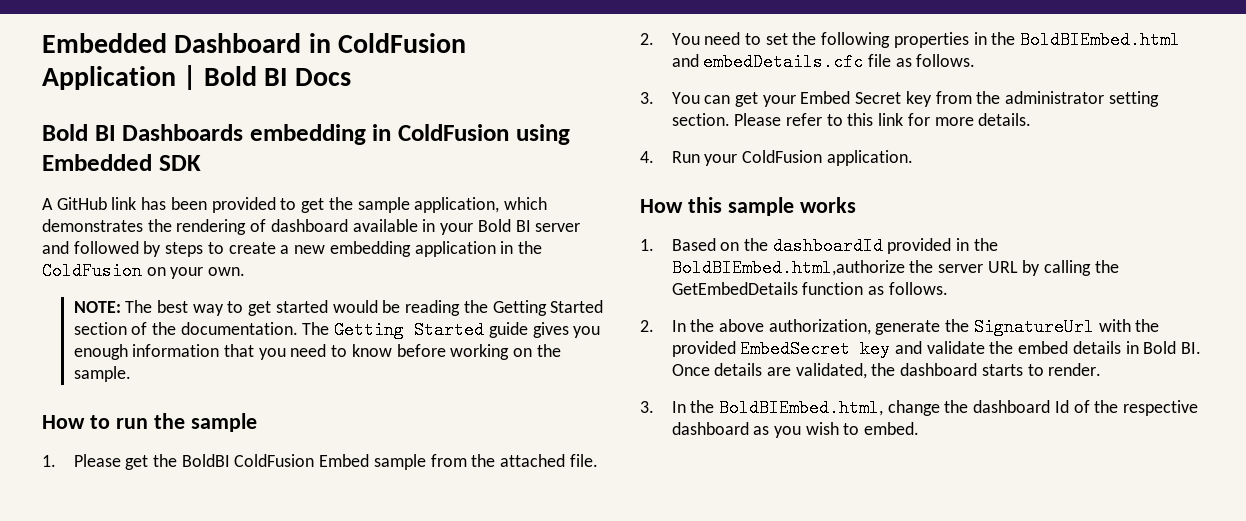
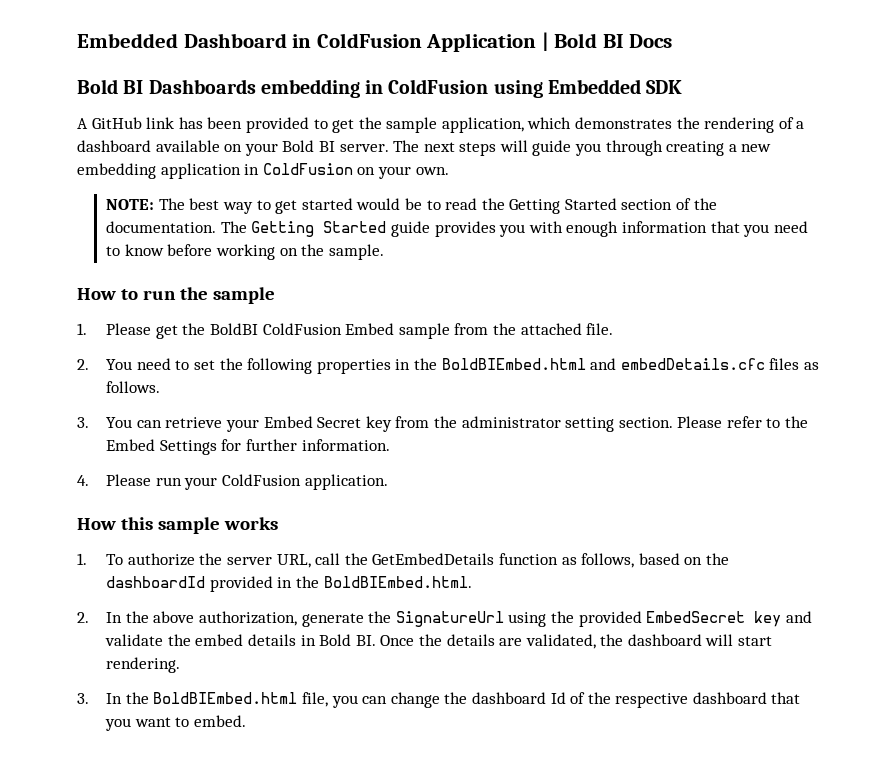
(267, 225) none -> [796,121,805,129] a
[422,219,436,232] in -> [224,144,243,152] on
[535,223,581,232] [42,241,276,257] server and followed by steps to create -> [339,140,725,156] server. The next steps will guide you through creating
[517,241,542,254] the -> (260, 169) none
[405,300,461,316] reading -> [426,198,478,210] to read
[532,322,601,338] gives you -> [434,221,563,237] provides you with
[867,54,891,67] file -> [769,358,800,370] files
[734,92,758,107] get -> [165,417,223,428] retrieve
[847,113,1032,126] this link for more details. -> [785,416,809,428] [106,439,390,455] the Embed Settings for further information.
[671,151,700,163] Run -> [106,474,182,486] Please run
[671,238,716,251] Based -> [106,553,680,568] To authorize the server URL, call the GetEmbedDetails function as follows, based
[671,259,1119,277] [671,282,948,295] BoldBIEmbed.html,authorize the server URL by calling the GetEmbedDetails function as follows. -> [323,576,472,588] BoldBIEmbed.html.
[1098,319,1131,332] with -> [508,612,547,627] using
(710, 370) none -> [418,634,442,646] the
[981,363,1102,376] starts to render. -> [705,634,773,646] [106,657,181,673] will start rendering.
[718,399,883,417] BoldBIEmbed.html, -> [153,692,388,708] BoldBIEmbed.html file, you can
[753,422,839,438] as you wish -> [771,692,801,704] [105,717,171,731] that you want

